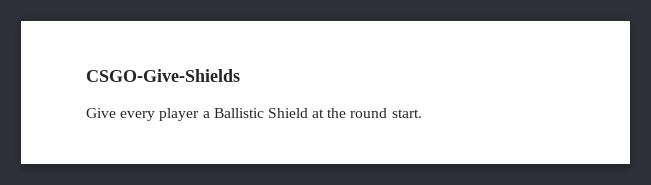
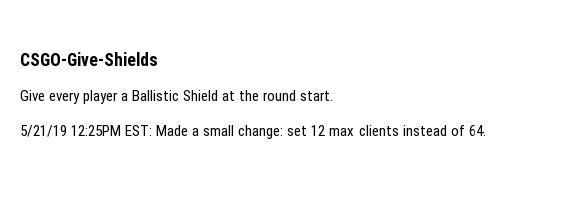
(422, 113) none -> [20,125,486,139] // 5/21/19 12:25PM EST: Made a small change: set 12 max clients instead of 64.

